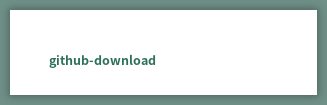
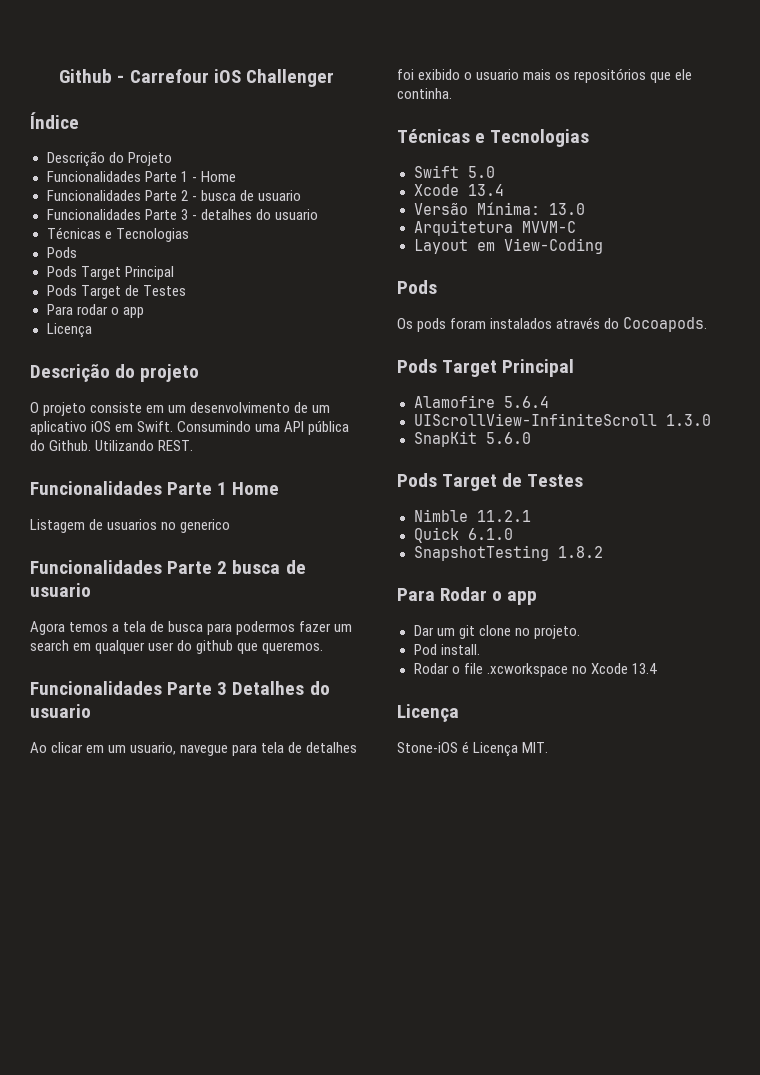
[49,54,156,68] github-download -> [59,69,334,87] [30,112,79,129] [46,151,172,167] [46,171,236,182] [46,190,301,201] [46,209,318,220] [46,227,189,242] [46,247,77,258] [46,266,174,280] [46,285,186,299] [46,304,144,318] [46,323,92,338] [30,364,200,382] [30,402,331,416] [30,421,350,435] [30,440,194,451] [30,481,280,495] [30,519,231,533] [30,560,306,574] [30,583,91,597] [30,621,353,635] [30,640,324,654] [30,681,330,695] [30,704,91,718] [30,742,358,756] [397,68,693,83] [397,88,452,99] [397,129,590,147] [413,165,495,178] [413,184,504,196] [413,202,585,215] [413,220,576,236] [413,238,603,254] [397,280,437,294] [397,317,708,332] [397,359,575,377] [413,395,549,408] [413,413,711,426] [413,431,531,447] [397,473,584,491] [413,509,531,522] [413,527,513,543] [413,545,603,561] [397,587,538,605] [413,625,580,639] [413,644,480,655] [413,663,657,677] [397,704,459,722] [397,741,549,757] Github - Carrefour iOS Challenger // Índice // Descrição do Projeto // Funcionalidades Parte 1 - Home // Funcionalidades Parte 2 - busca de usuario // Funcionalidades Parte 3 - detalhes do usuario // Técnicas e Tecnologias // Pods // Pods Target Principal // Pods Target de Testes // Para rodar o app // Licença // Descrição do projeto // O projeto consiste em um desenvolvimento de um aplicativo iOS em Swift. Consumindo uma API pública do Github. Utilizando REST. // Funcionalidades Parte 1 Home // Listagem de usuarios no generico // Funcionalidades Parte 2 busca de usuario // Agora temos a tela de busca para podermos fazer um search em qualquer user do github que queremos. // Funcionalidades Parte 3 Detalhes do usuario // Ao clicar em um usuario, navegue para tela de detalhes foi exibido o usuario mais os repositórios que ele continha. // Técnicas e Tecnologias // Swift 5.0 // Xcode 13.4 // Versão Mínima: 13.0 // Arquitetura MVVM-C // Layout em View-Coding // Pods // Os pods foram instalados através do Cocoapods. // Pods Target Principal // Alamofire 5.6.4 // UIScrollView-InfiniteScroll 1.3.0 // SnapKit 5.6.0 // Pods Target de Testes // Nimble 11.2.1 // Quick 6.1.0 // SnapshotTesting 1.8.2 // Para Rodar o app // Dar um git clone no projeto. // Pod install. // Rodar o file .xcworkspace no Xcode 13.4 // Licença // Stone-iOS é Licença MIT.

